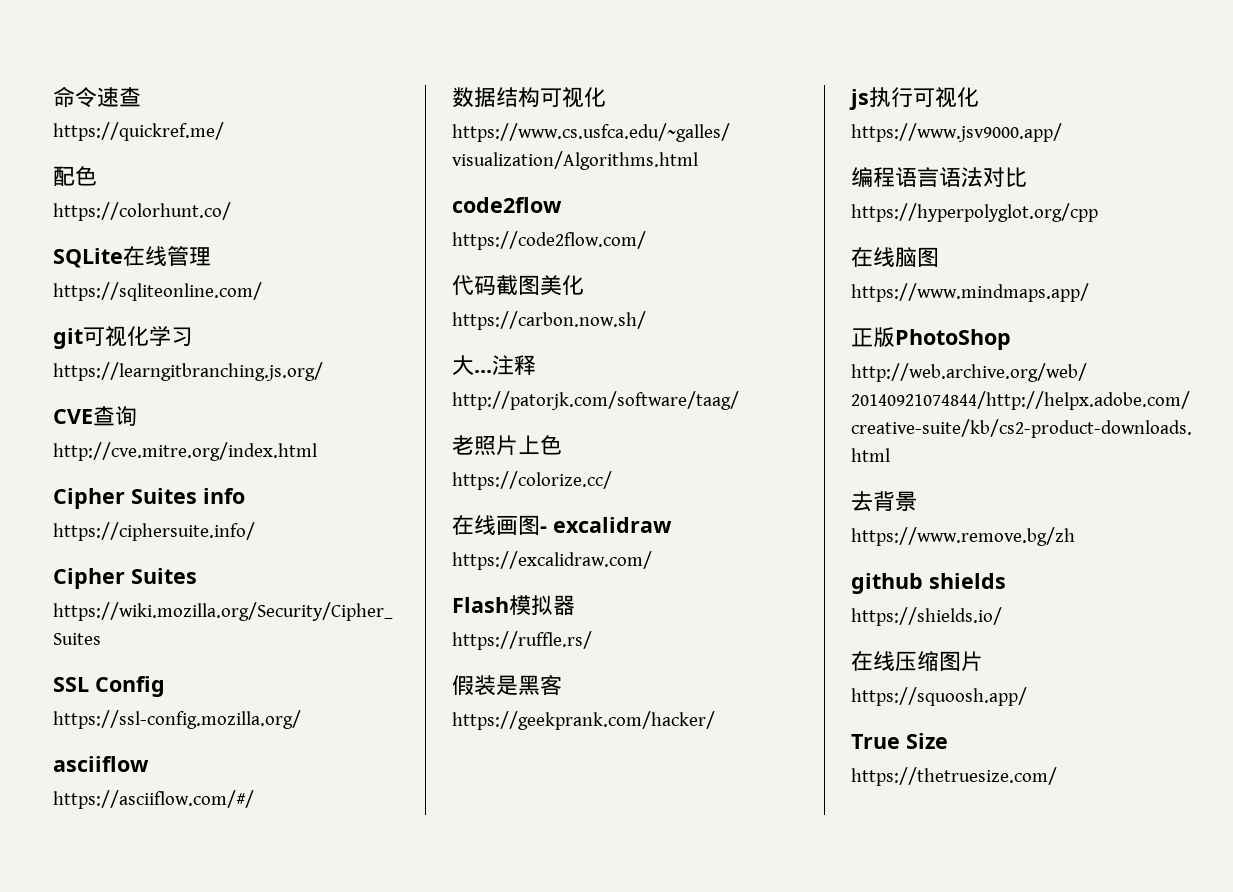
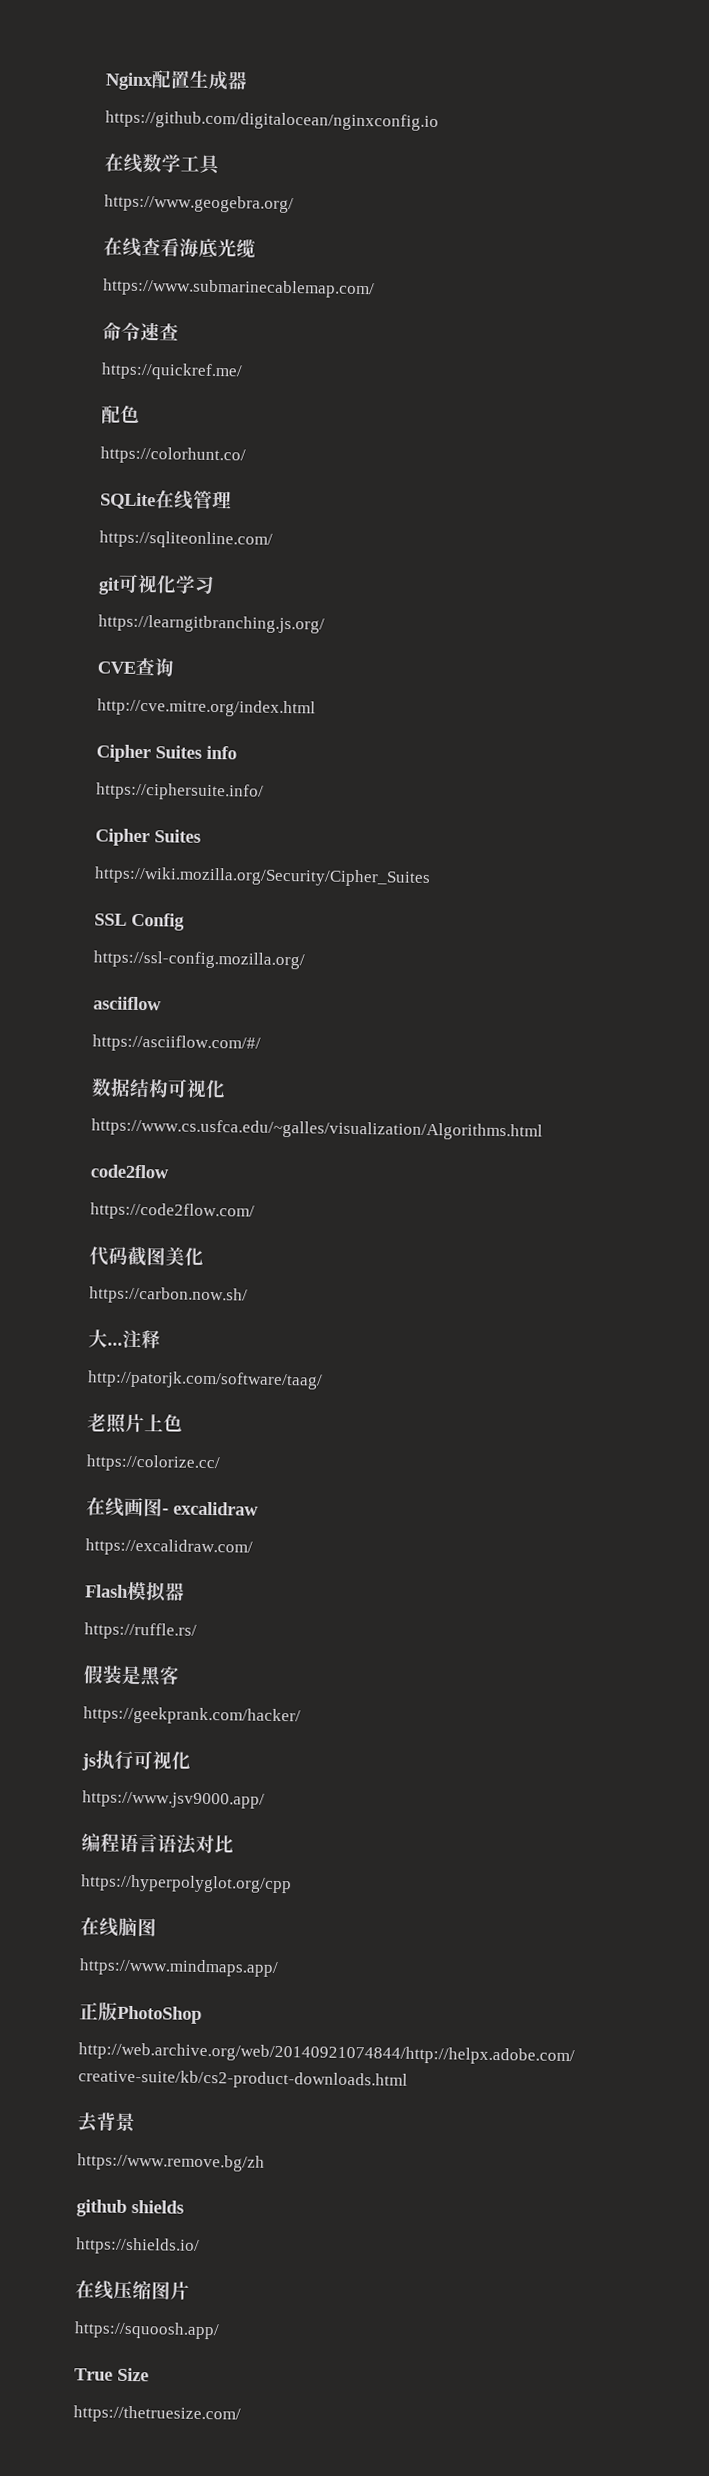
(53, 97) none -> [105,70,248,91] [105,110,439,132] [104,153,221,176] [104,194,294,214] [103,237,256,258] [102,278,375,299] Nginx配置生成器 // https://github.com/digitalocean/nginxconfig.io // 在线数学工具 // https://www.geogebra.org/ // 在线查看海底光缆 // https://www.submarinecablemap.com/ //

